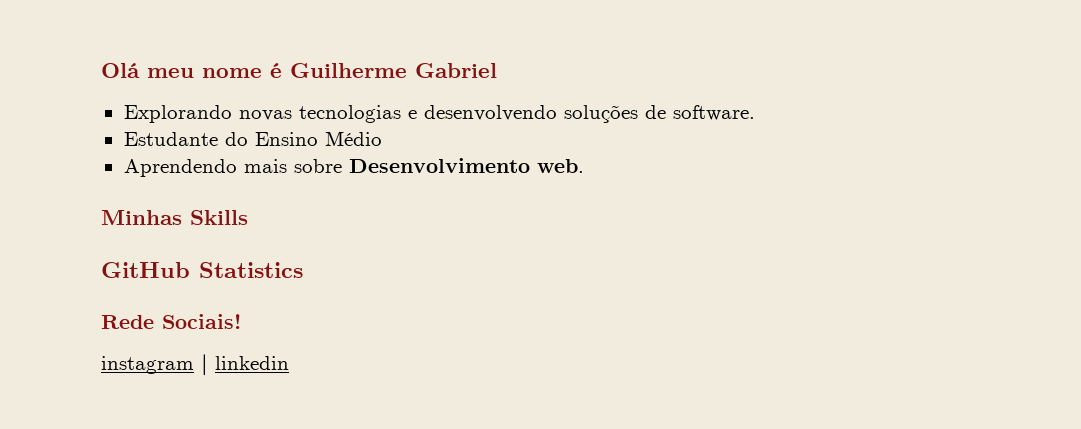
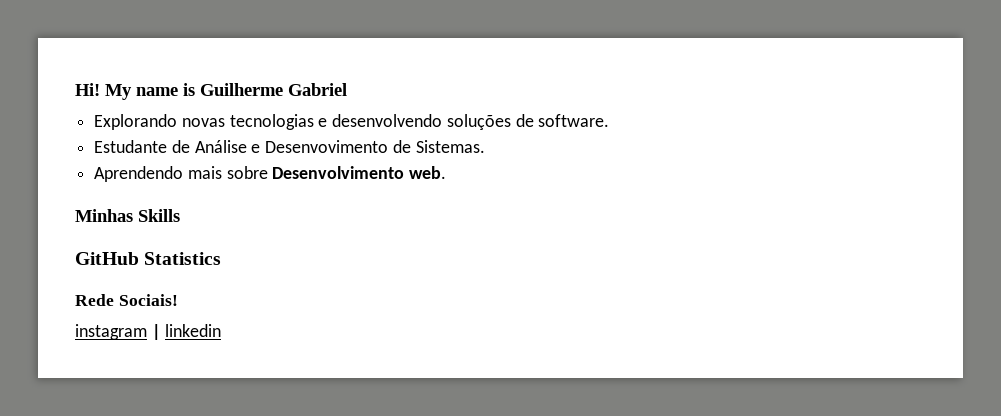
[101,63,282,78] Olá meu nome é -> [75,83,195,100] Hi! My name is
[224,131,382,146] do Ensino Médio -> [171,140,485,153] de Análise e Desenvovimento de Sistemas.

